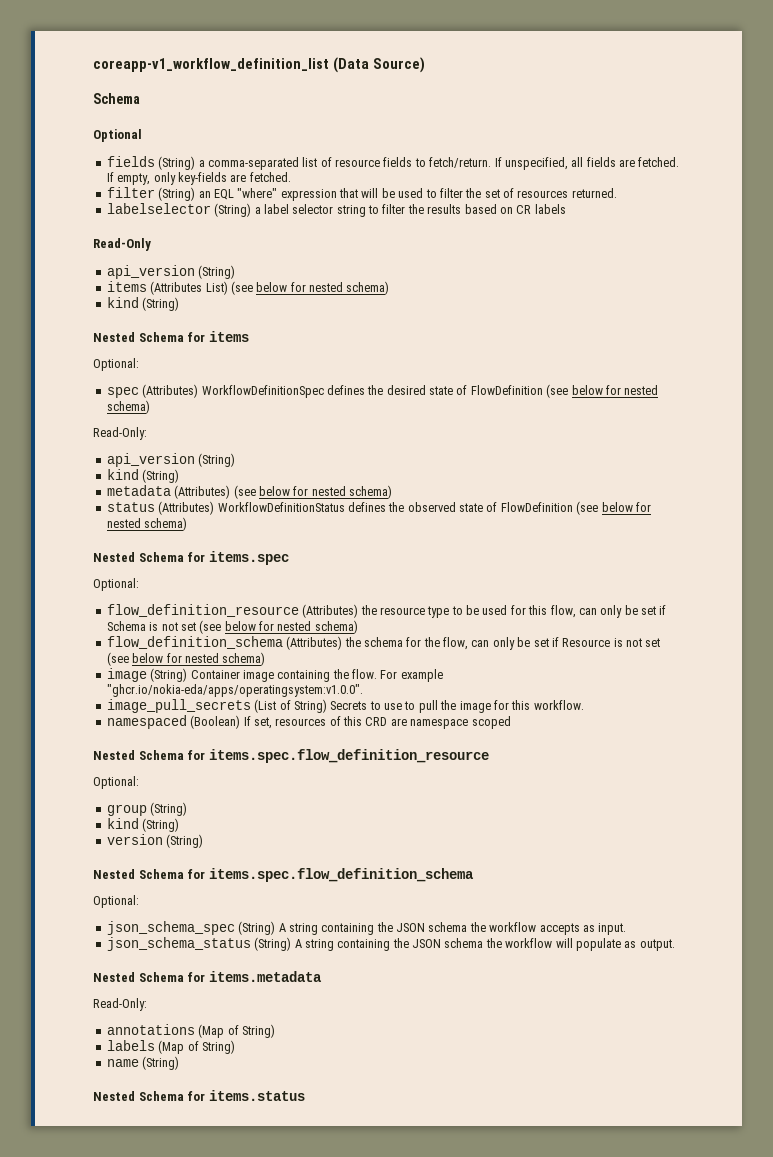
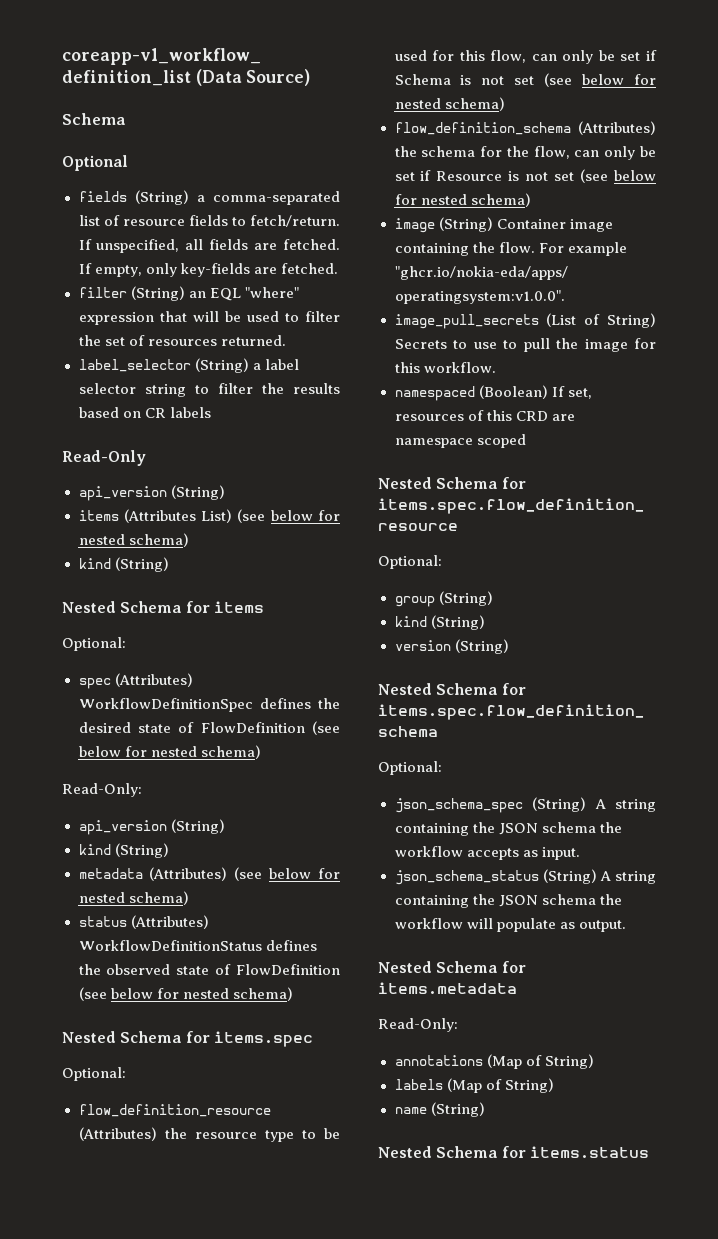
[106,203,211,214] labelselector -> [78,359,191,372] label_selector

